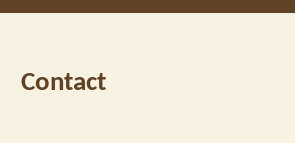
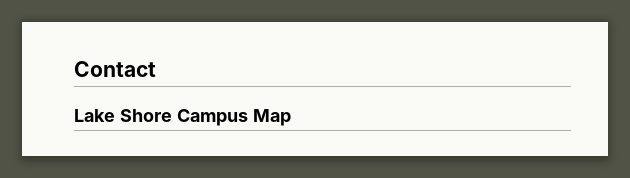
(106, 81) none -> [74,109,291,126] // Lake Shore Campus Map

